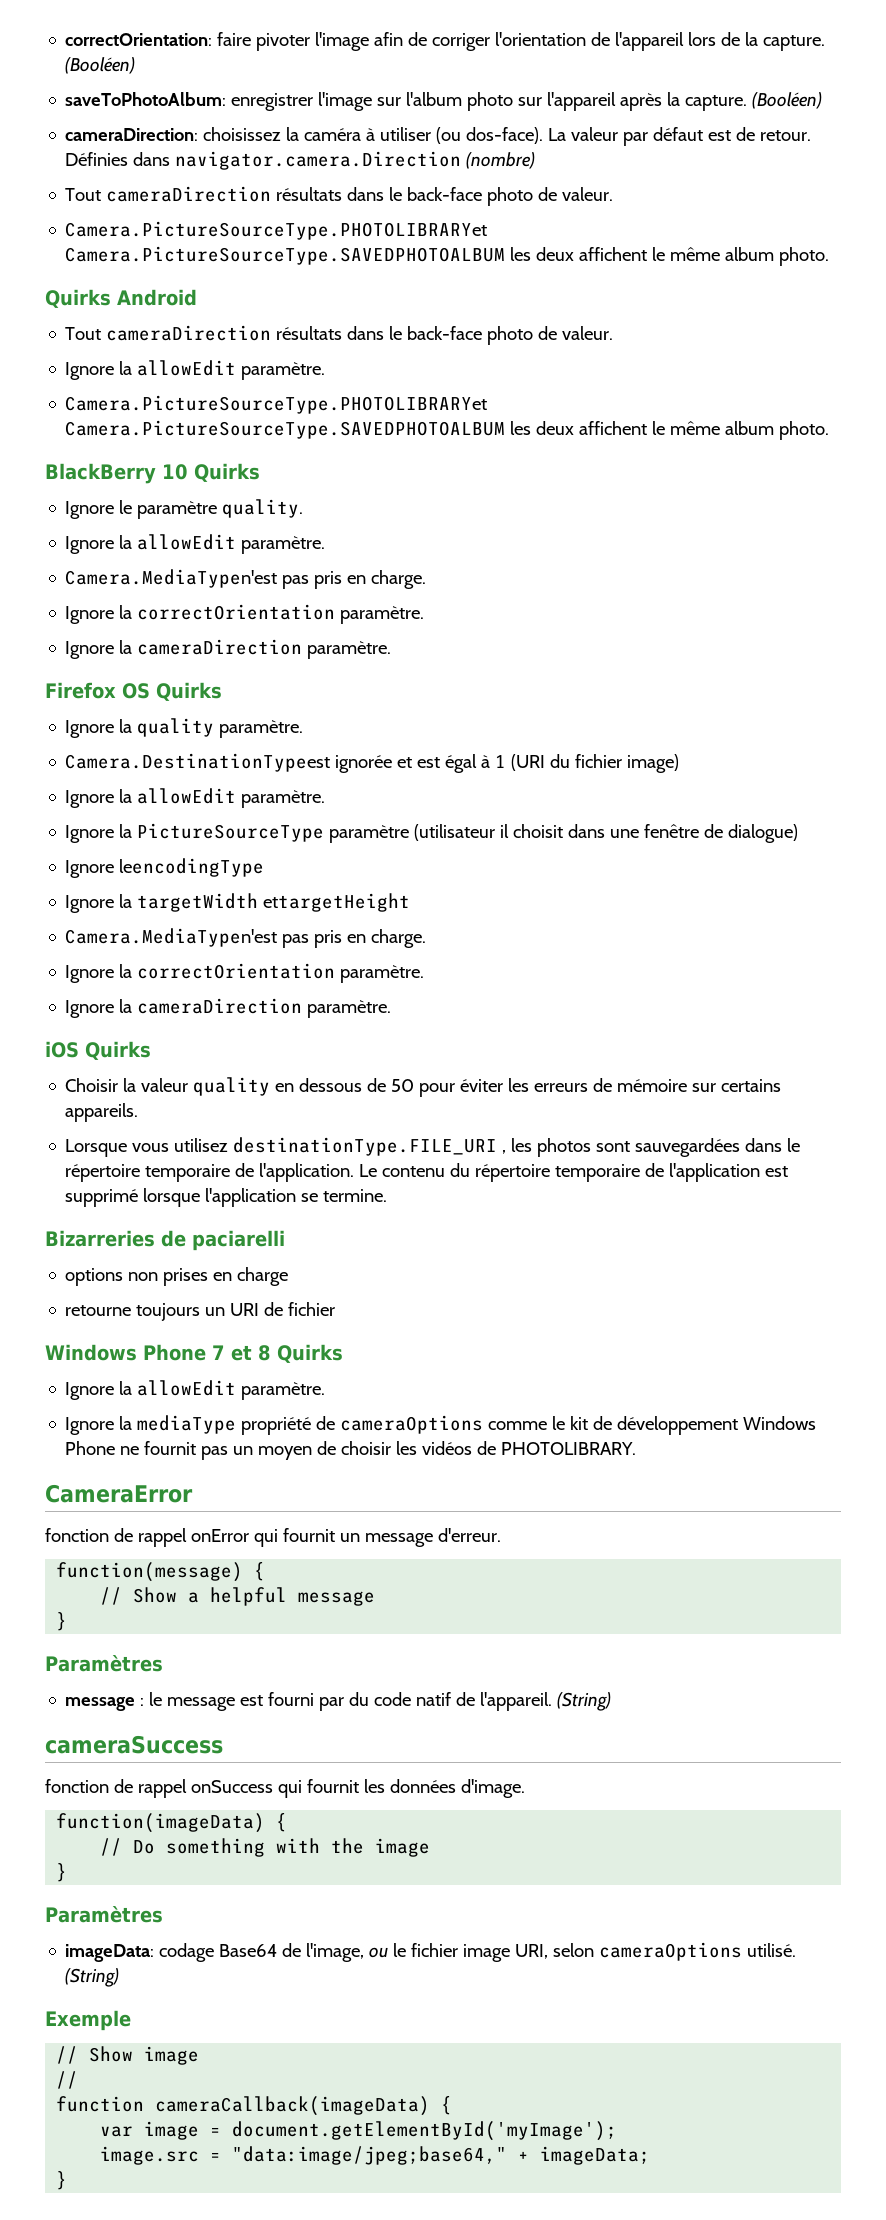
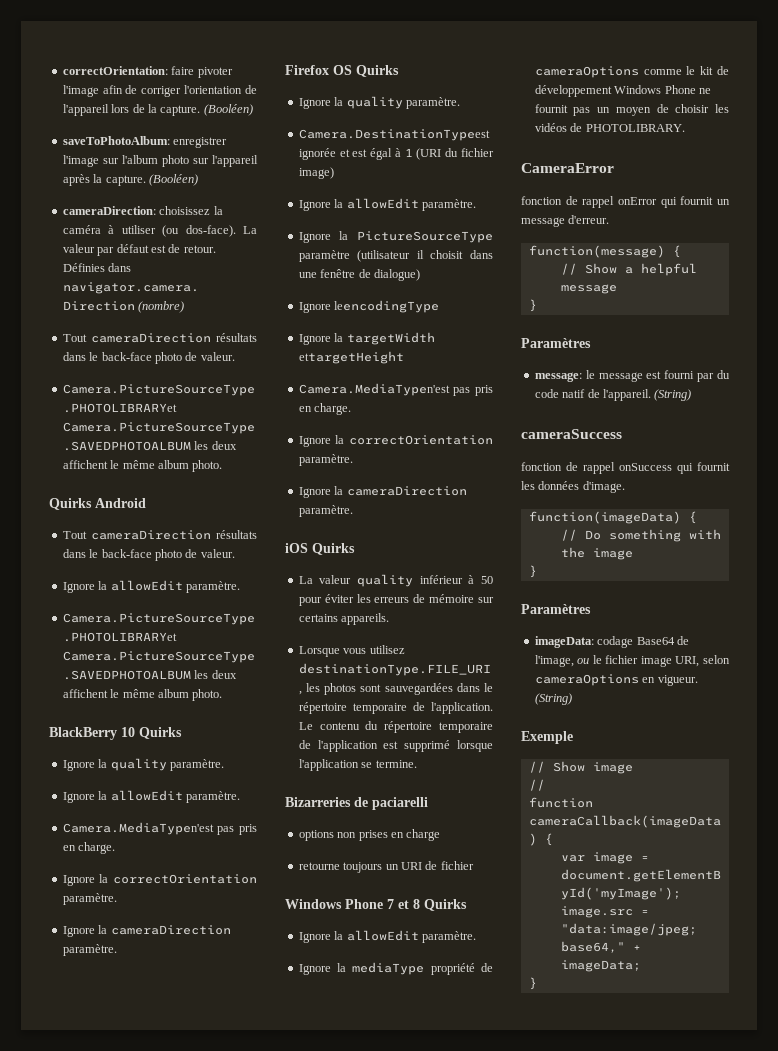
[119,499,304,519] le paramètre quality. -> [98,758,224,771] la quality paramètre.
[65,1077,387,1096] Choisir la valeur quality en dessous de -> [298,574,475,587] La valeur quality inférieur à
[65,1697,145,1711] message : -> [534,372,582,382] message:
[747,1943,797,1957] utilisé. -> [642,675,698,686] en vigueur.

